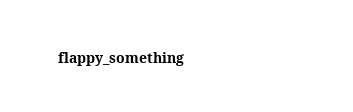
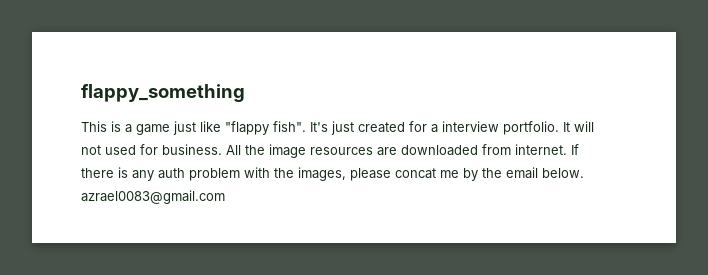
(184, 59) none -> [81,121,594,135] [81,144,579,158] [81,167,584,181] [81,190,225,204] // This is a game just like "flappy fish". It's just created for a interview portfolio. It will not used for business. All the image resources are downloaded from internet. If there is any auth problem with the images, please concat me by the email below. azrael0083@gmail.com

